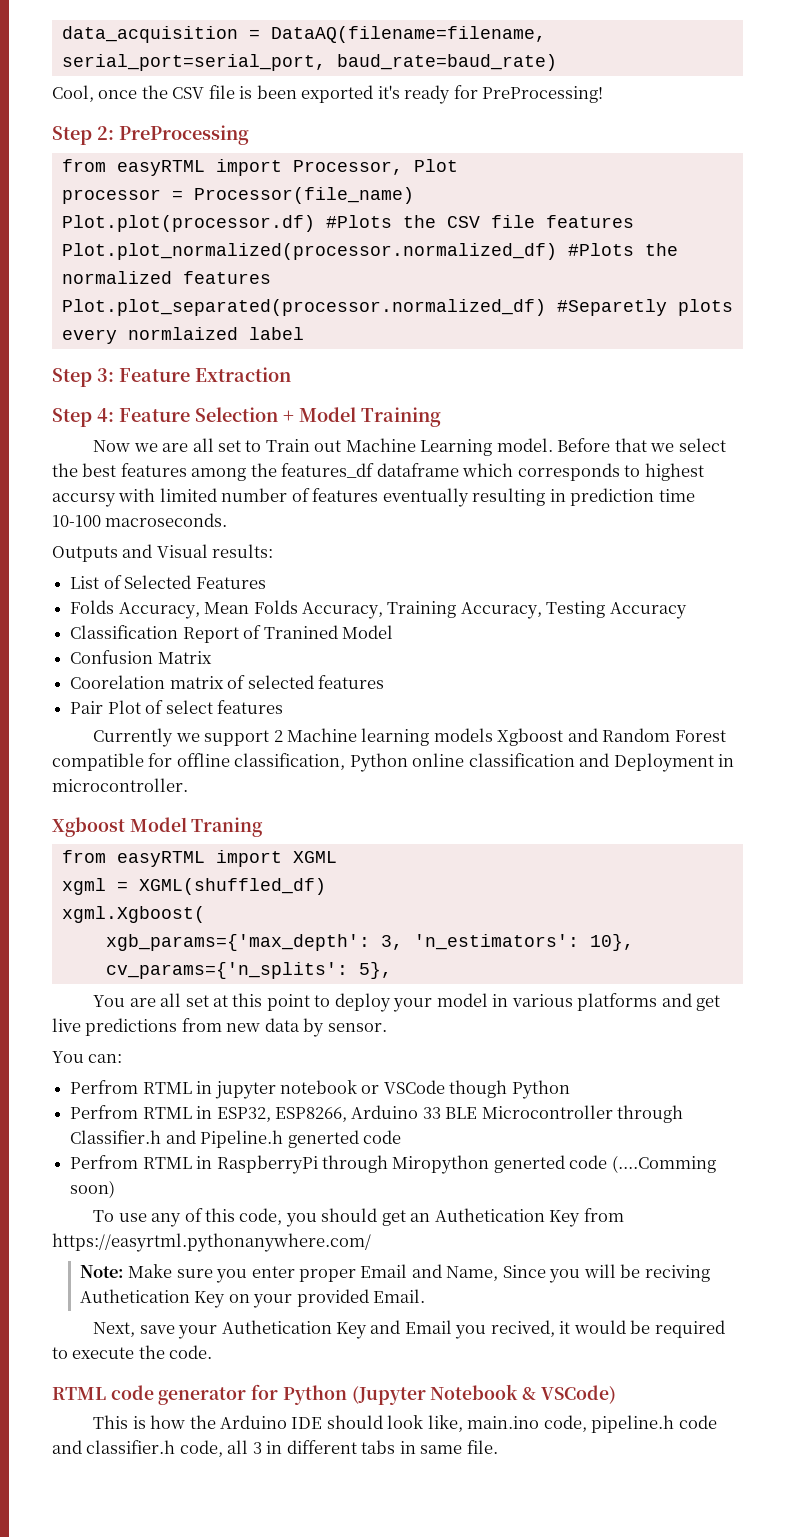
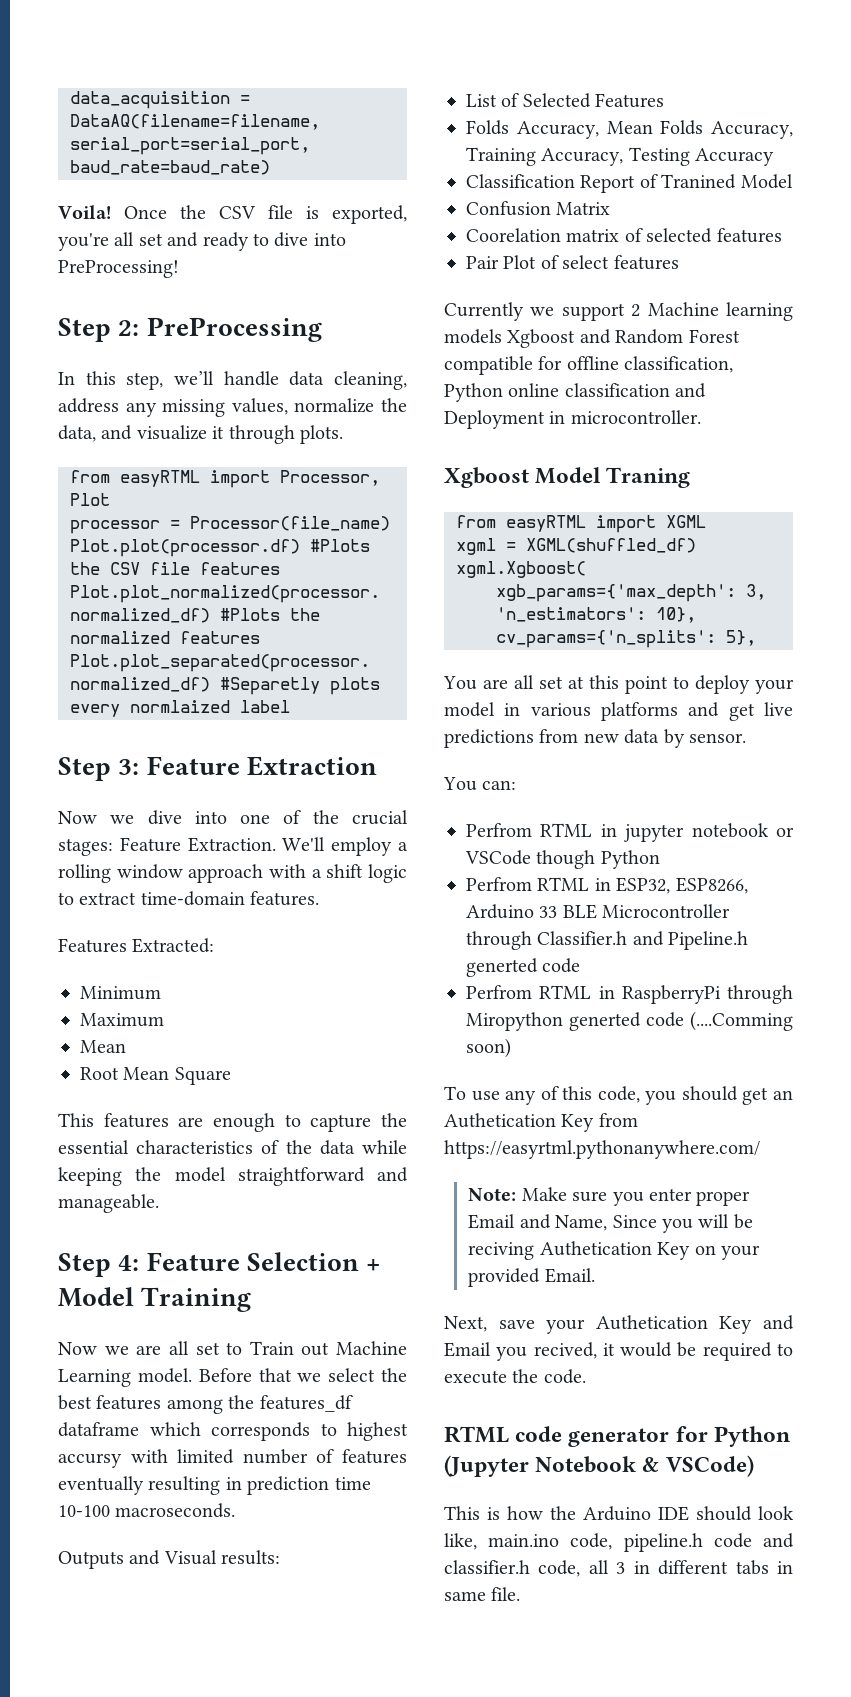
[52,85,138,102] Cool, once -> [58,205,167,219] Voila! Once
[256,85,604,104] [52,125,249,145] been exported it's ready for PreProcessing! // Step 2: PreProcessing -> [332,205,407,224] [58,232,346,251] [58,260,179,278] [58,317,322,342] [58,371,408,390] [58,398,407,417] [58,425,343,444] exported, you're all set and ready to dive into PreProcessing! // Step 2: PreProcessing // In this step, we’ll handle data cleaning, address any missing values, normalize the data, and visualize it through plots.
(291, 374) none -> [58,810,408,825] [58,837,408,856] [58,864,407,883] [58,891,320,906] [58,938,215,953] [80,986,161,1000] [80,1013,164,1027] [80,1040,126,1053] [80,1067,231,1085] [58,1113,407,1132] [58,1140,407,1155] [58,1167,408,1186] [58,1194,159,1213] // Now we dive into one of the crucial stages: Feature Extraction. We'll employ a rolling window approach with a shift logic to extract time-domain features. // Features Extracted: // Minimum // Maximum // Mean // Root Mean Square // This features are enough to capture the essential characteristics of the data while keeping the model straightforward and manageable.

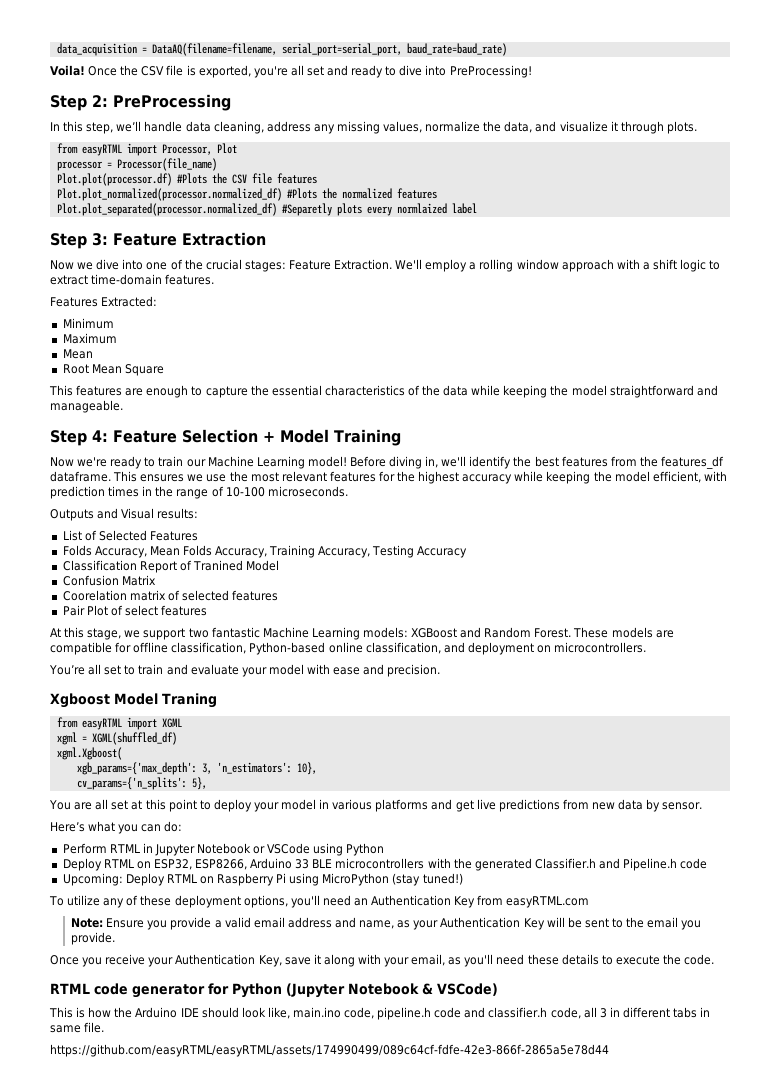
[104,1341,407,1356] [58,1368,376,1387] we are all set to Train out Machine Learning model. Before that we select -> [77,456,512,469] we're ready to train our Machine Learning model! Before diving in, we'll identify
[166,1399,223,1414] among -> [610,456,637,467] from
[58,1422,408,1441] [58,1449,407,1468] [58,1476,371,1495] [58,1503,236,1518] dataframe which corresponds to highest accursy with limited number of features eventually resulting in prediction time 10-100 macroseconds. -> [50,471,727,484] [50,486,348,499] dataframe. This ensures we use the most relevant features for the highest accuracy while keeping the model efficient, with prediction times in the range of 10-100 microseconds.
[444,302,793,321] [444,329,740,348] [444,356,734,375] [444,383,707,402] [444,410,701,429] Currently we support 2 Machine learning models Xgboost and Random Forest compatible for offline classification, Python online classification and Deployment in microcontroller. -> [50,627,674,640] [50,642,647,655] [49,664,441,677] At this stage, we support two fantastic Machine Learning models: XGBoost and Random Forest. These models are compatible for offline classification, Python-based online classification, and deployment on microcontrollers. // You’re all set to train and evaluate your model with ease and precision.
[443,777,517,791] [466,823,769,842] You can: // Perfrom RTML in jupyter notebook -> [50,821,183,834] [62,843,252,856] Here’s what you can do: // Perform RTML in Jupyter Notebook
[536,850,596,869] though -> [313,843,344,856] using
[466,877,611,891] Perfrom RTML in -> [62,858,151,871] Deploy RTML on
[602,904,731,918] [466,931,532,950] Microcontroller through -> [335,858,532,871] microcontrollers with the generated
[466,958,538,977] generted -> (678, 864) none
[466,985,793,1004] [466,1011,793,1031] [466,1038,511,1058] Perfrom RTML in RaspberryPi through Miropython generted code (....Comming soon) -> [62,873,463,886] Upcoming: Deploy RTML on Raspberry Pi using MicroPython (stay tuned!)
[471,1091,500,1101] use -> [67,895,101,906] utilize
[562,1086,793,1105] [444,1113,556,1128] this code, you should get an Authetication -> [140,895,452,908] these deployment options, you'll need an Authentication
[444,1140,760,1159] https://easyrtml.pythonanywhere.com/ -> [506,896,590,908] easyRTML.com
[521,1187,751,1206] [468,1214,753,1233] [468,1241,760,1260] [468,1268,595,1287] [444,1315,794,1334] [444,1342,772,1361] Make sure you enter proper Email and Name, Since you will be reciving Authetication Key on your provided Email. // Next, save your Authetication Key and Email you recived, it would be required -> [106,917,702,930] [71,932,116,945] [50,954,599,967] Ensure you provide a valid email address and name, as your Authentication Key will be sent to the email you provide. // Once you receive your Authentication Key, save it along with your email, as you'll need these details
(521, 1594) none -> [50,1044,609,1057] // https://github.com/easyRTML/easyRTML/assets/174990499/089c64cf-fdfe-42e3-866f-2865a5e78d44

